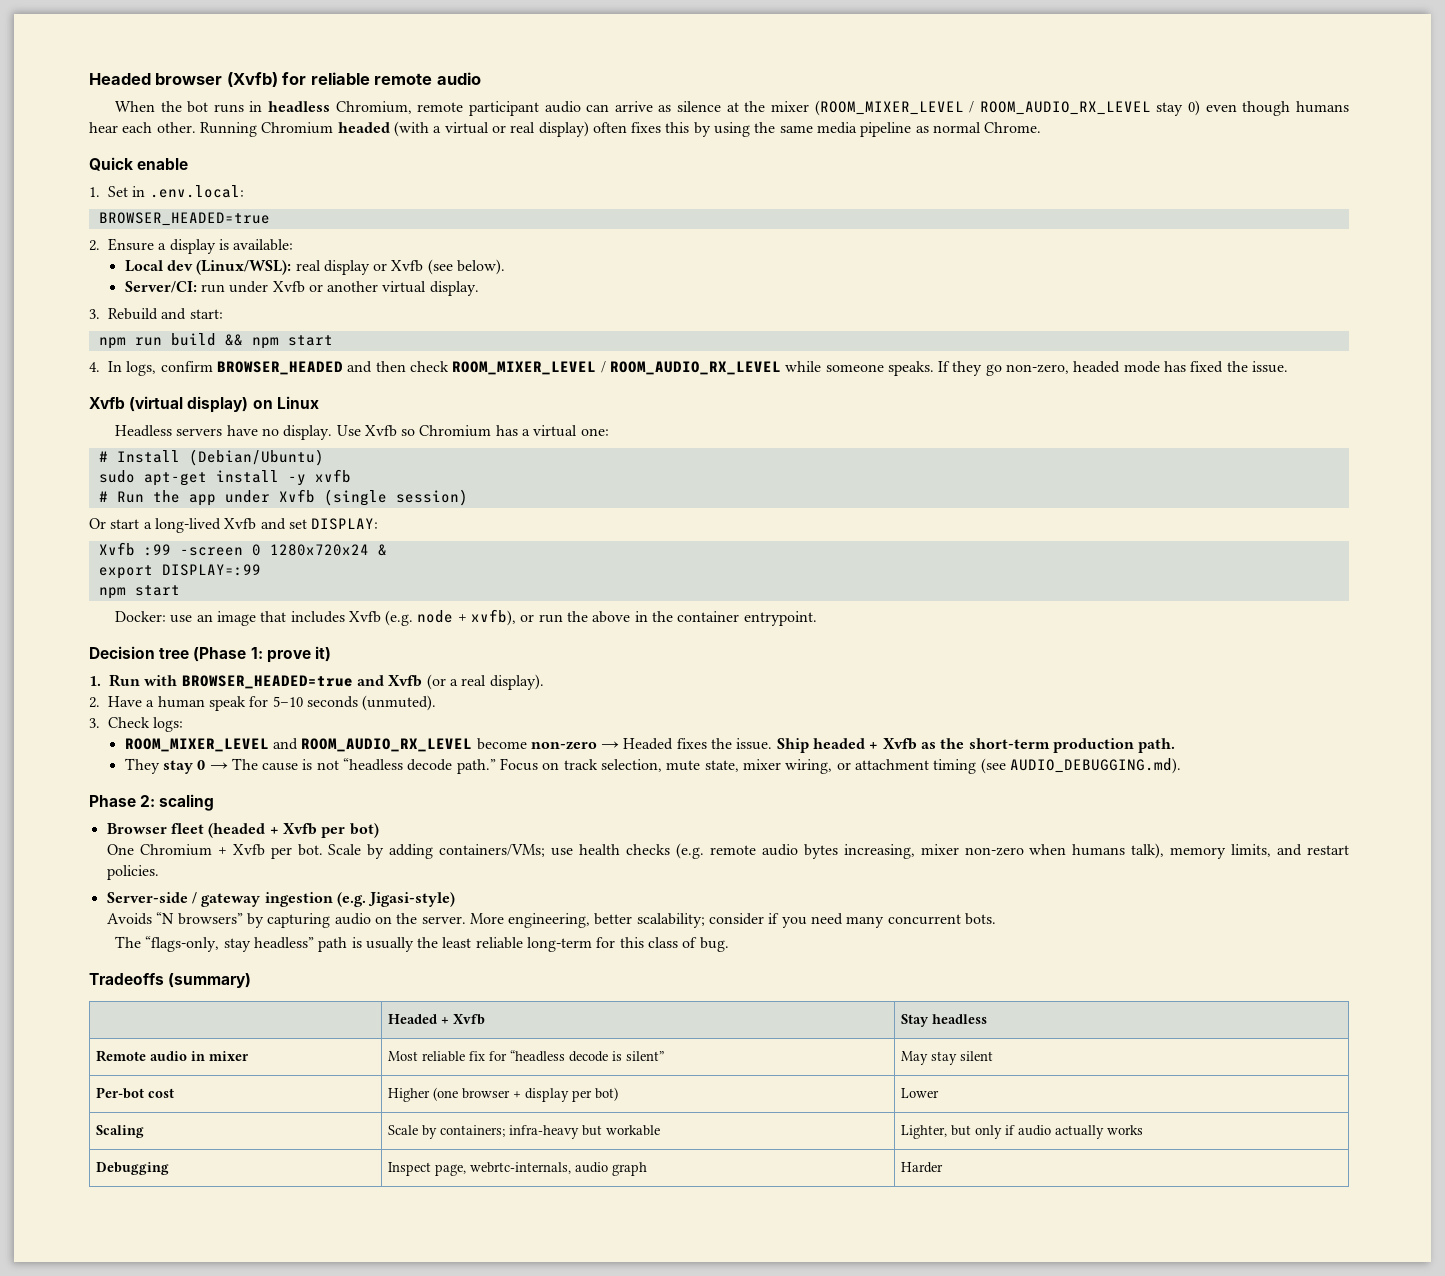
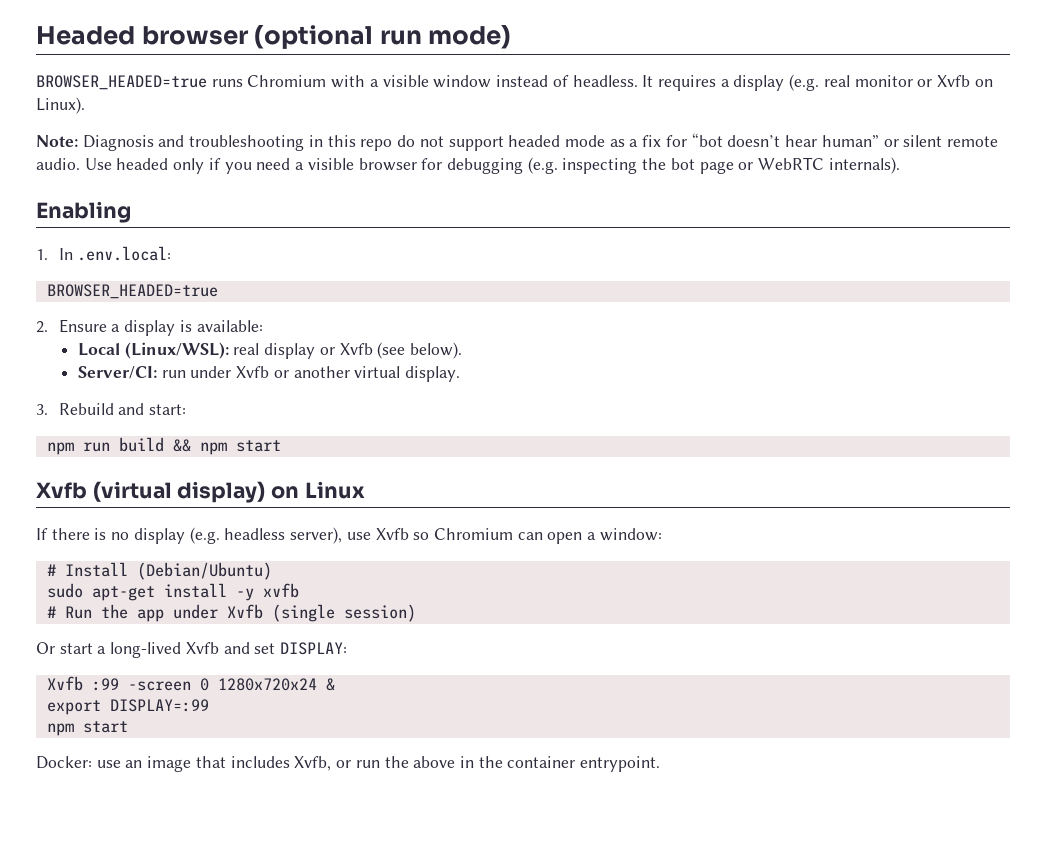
[226,72,481,87] [114,100,1349,116] [89,121,1042,137] [89,157,189,171] [89,186,146,197] (Xvfb) for reliable remote audio // When the bot runs in headless Chromium, remote participant audio can arrive as silence at the mixer (ROOM_MIXER_LEVEL / ROOM_AUDIO_RX_LEVEL stay 0) even though humans hear each other. Running Chromium headed (with a virtual or real display) often fixes this by using the same media pipeline as normal Chrome. // Quick enable // 1. Set in -> [254,24,512,49] [36,74,993,91] [36,97,85,114] [36,133,998,151] [36,157,900,174] [36,201,131,223] [36,248,73,260] (optional run mode) // BROWSER_HEADED=true runs Chromium with a visible window instead of headless. It requires a display (e.g. real monitor or Xvfb on Linux). // Note: Diagnosis and troubleshooting in this repo do not support headed mode as a fix for “bot doesn’t hear human” or silent remote audio. Use headed only if you need a visible browser for debugging (e.g. inspecting the bot page or WebRTC internals). // Enabling // 1. In
[166,260,193,271] dev -> (120, 349) none
[89,361,1289,376] // 4. In logs, confirm BROWSER_HEADED and then check ROOM_MIXER_LEVEL / ROOM_AUDIO_RX_LEVEL while someone speaks. If they go non-zero, headed mode has fixed the issue. -> (281, 446) none
[114,425,609,440] Headless servers have no display. Use Xvfb so Chromium has a virtual one: -> [36,527,662,544] If there is no display (e.g. headless server), use Xvfb so Chromium can open a window:
[348,609,517,626] Xvfb (e.g. node + xvfb), -> [294,756,332,771] Xvfb,
[89,646,331,663] [89,674,544,690] [89,695,437,711] [89,717,184,732] [124,738,1176,753] [124,758,1181,774] [89,794,215,811] [106,823,379,838] [106,843,1349,859] [106,865,159,880] [106,892,456,907] [106,912,997,928] [114,936,729,952] [89,973,252,988] [387,1014,485,1025] [900,1014,987,1027] [95,1050,249,1062] [387,1050,664,1062] [900,1051,993,1065] [95,1087,174,1099] [387,1087,618,1102] [900,1088,939,1098] [95,1125,144,1138] [387,1125,660,1139] [900,1125,1143,1139] [95,1162,169,1175] [387,1162,647,1176] [900,1162,943,1173] // Decision tree (Phase 1: prove it) // 1. Run with BROWSER_HEADED=true and Xvfb (or a real display). // 2. Have a human speak for 5–10 seconds (unmuted). // 3. Check logs: // ROOM_MIXER_LEVEL and ROOM_AUDIO_RX_LEVEL become non-zero → Headed fixes the issue. Ship headed + Xvfb as the short-term production path. // They stay 0 → The cause is not “headless decode path.” Focus on track selection, mute state, mixer wiring, or attachment timing (see AUDIO_DEBUGGING.md). // Phase 2: scaling // Browser fleet (headed + Xvfb per bot) // One Chromium + Xvfb per bot. Scale by adding containers/VMs; use health checks (e.g. remote audio bytes increasing, mixer non-zero when humans talk), memory limits, and restart policies. // Server-side / gateway ingestion (e.g. Jigasi-style) // Avoids “N browsers” by capturing audio on the server. More engineering, better scalability; consider if you need many concurrent bots. // The “flags-only, stay headless” path is usually the least reliable long-term for this class of bug. // Tradeoffs (summary) // | Headed + Xvfb | Stay headless // Remote audio in mixer | Most reliable fix for “headless decode is silent” | May stay silent // Per-bot cost | Higher (one browser + display per bot) | Lower // Scaling | Scale by containers; infra-heavy but workable | Lighter, but only if audio actually works // Debugging | Inspect page, webrtc-internals, audio graph | Harder -> (661, 764) none

